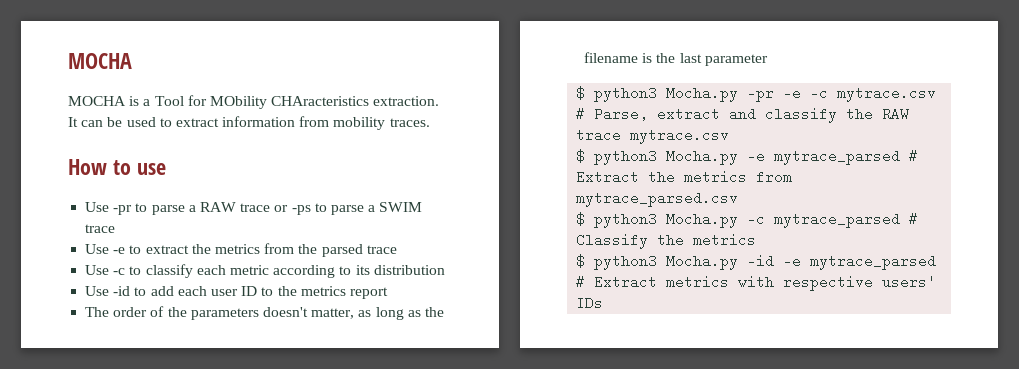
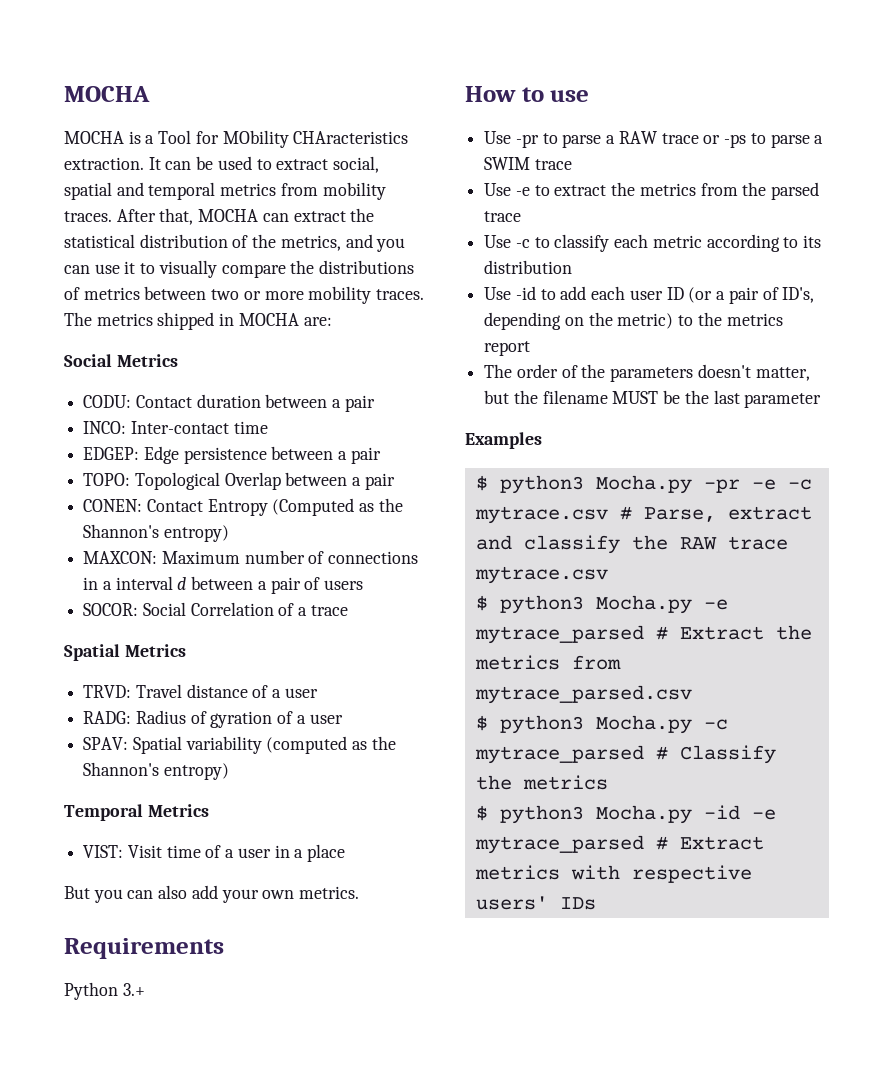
[222,116,430,130] information from mobility traces. -> [333,156,380,173] [64,182,386,200] [64,208,375,225] [64,234,406,252] [64,260,415,278] [64,286,425,304] [64,312,332,330] [64,354,178,367] [83,394,375,412] [83,421,268,434] [83,446,381,464] [83,472,395,490] [83,498,403,516] [83,524,229,542] [83,550,419,564] [83,576,364,594] [83,602,348,616] [64,644,186,661] [83,684,318,698] [83,710,343,728] [83,736,396,754] [83,762,229,780] [64,804,209,821] [83,844,346,862] [64,885,360,903] [64,938,224,959] [64,982,145,1000] social, spatial and temporal metrics from mobility traces. After that, MOCHA can extract the statistical distribution of the metrics, and you can use it to visually compare the distributions of metrics between two or more mobility traces. The metrics shipped in MOCHA are: // Social Metrics // CODU: Contact duration between a pair // INCO: Inter-contact time // EDGEP: Edge persistence between a pair // TOPO: Topological Overlap between a pair // CONEN: Contact Entropy (Computed as the Shannon's entropy) // MAXCON: Maximum number of connections in a interval d between a pair of users // SOCOR: Social Correlation of a trace // Spatial Metrics // TRVD: Travel distance of a user // RADG: Radius of gyration of a user // SPAV: Spatial variability (computed as the Shannon's entropy) // Temporal Metrics // VIST: Visit time of a user in a place // But you can also add your own metrics. // Requirements // Python 3.+
(258, 291) none -> [688,287,815,304] [484,312,674,330] (or a pair of ID's, depending on the metric)
[358,307,444,320] [584,52,653,63] as long as the filename is -> [484,390,681,404] but the filename MUST be
(768, 60) none -> [465,432,542,449] // Examples

